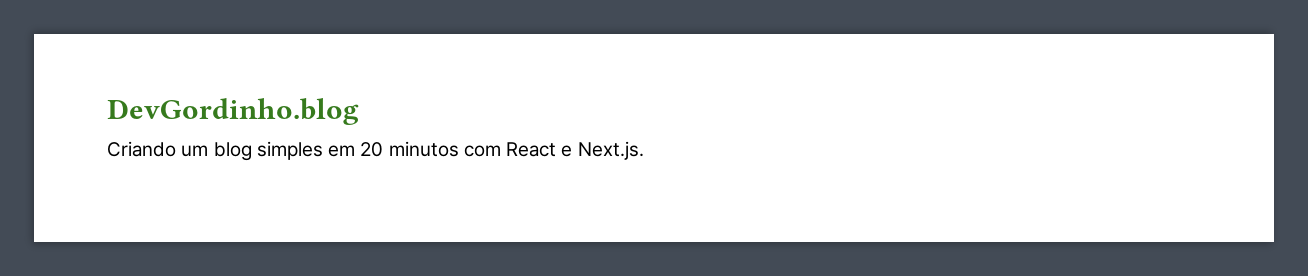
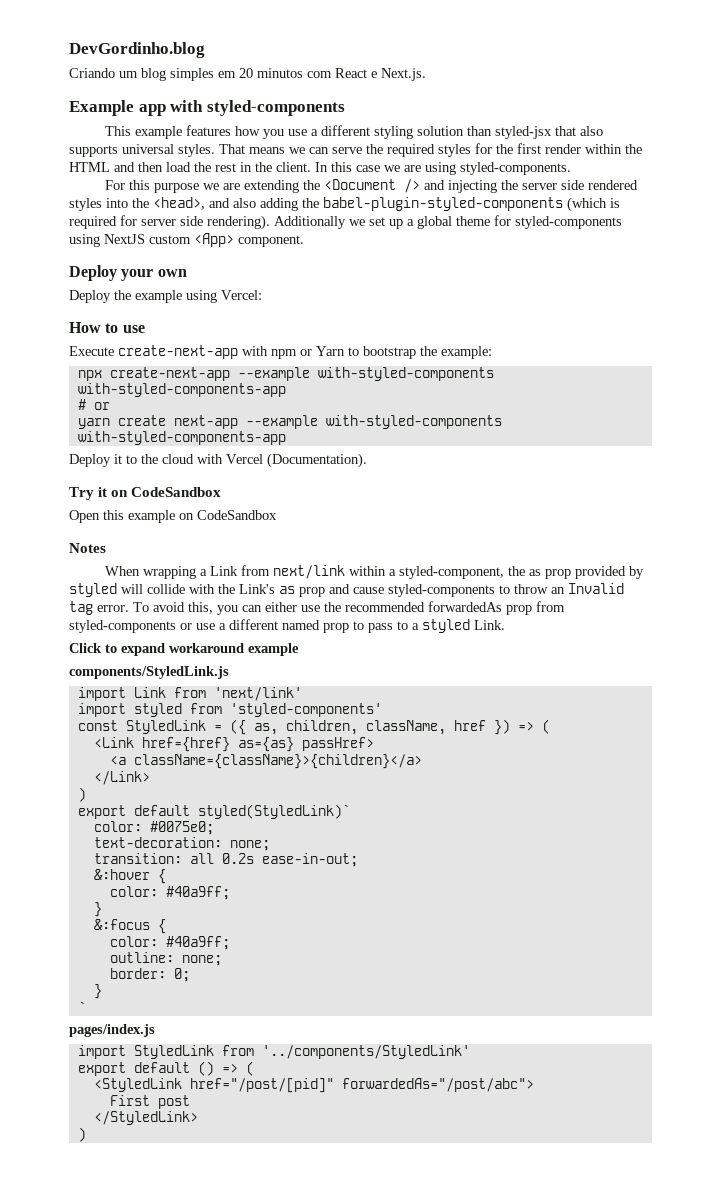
(644, 150) none -> [69,100,345,116] [105,125,604,139] [69,143,642,157] [69,162,571,175] [105,179,639,193] [69,197,620,212] [69,215,622,230] [69,233,304,247] [69,265,187,281] [69,290,262,303] [69,322,145,333] [69,345,492,359] [77,367,494,381] [77,383,286,397] [77,399,110,410] [77,415,502,429] [77,431,286,445] [69,453,367,468] [69,487,222,500] [69,510,277,523] [69,543,106,553] [105,565,645,579] [69,583,624,597] [69,601,565,615] [69,619,505,633] [69,643,299,656] [69,666,229,679] [77,687,302,701] [77,703,382,717] [77,719,550,735] [93,737,374,752] [109,754,422,769] [93,771,150,785] [77,787,86,802] [77,804,350,819] [93,821,214,835] [93,837,270,851] [93,853,358,867] [93,869,166,884] [109,886,230,900] [93,902,102,917] [93,919,166,934] [109,936,230,950] [109,952,222,966] [109,968,190,982] [93,984,102,999] [77,1001,86,1013] [69,1024,155,1037] [77,1045,470,1059] [77,1061,254,1076] [93,1078,534,1093] [109,1095,190,1109] [93,1111,198,1125] [77,1127,86,1142] // Example app with styled-components // This example features how you use a different styling solution than styled-jsx that also supports universal styles. That means we can serve the required styles for the first render within the HTML and then load the rest in the client. In this case we are using styled-components. // For this purpose we are extending the <Document /> and injecting the server side rendered styles into the <head>, and also adding the babel-plugin-styled-components (which is required for server side rendering). Additionally we set up a global theme for styled-components using NextJS custom <App> component. // Deploy your own // Deploy the example using Vercel: // How to use // Execute create-next-app with npm or Yarn to bootstrap the example: // npx create-next-app --example with-styled-components with-styled-components-app // # or // yarn create next-app --example with-styled-components with-styled-components-app // Deploy it to the cloud with Vercel (Documentation). // Try it on CodeSandbox // Open this example on CodeSandbox // Notes // When wrapping a Link from next/link within a styled-component, the as prop provided by styled will collide with the Link's as prop and cause styled-components to throw an Invalid tag error. To avoid this, you can either use the recommended forwardedAs prop from styled-components or use a different named prop to pass to a styled Link. // Click to expand workaround example // components/StyledLink.js // import Link from 'next/link' // import styled from 'styled-components' // const StyledLink = ({ as, children, className, href }) => ( // <Link href={href} as={as} passHref> // <a className={className}>{children}</a> // </Link> // ) // export default styled(StyledLink)` // color: #0075e0; // text-decoration: none; // transition: all 0.2s ease-in-out; // &:hover { // color: #40a9ff; // } // &:focus { // color: #40a9ff; // outline: none; // border: 0; // } // ` // pages/index.js // import StyledLink from '../components/StyledLink' // export default () => ( // <StyledLink href="/post/[pid]" forwardedAs="/post/abc"> // First post // </StyledLink> // )

